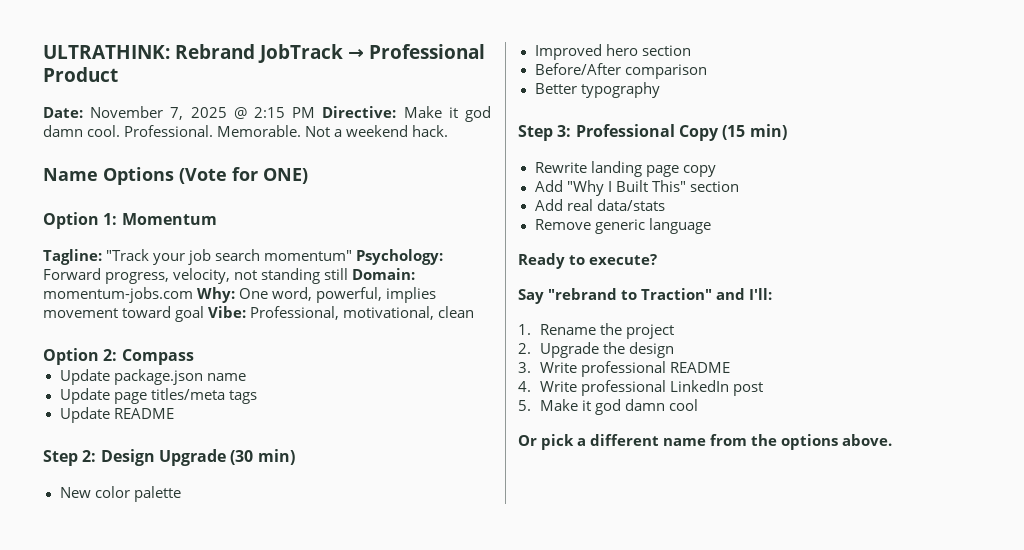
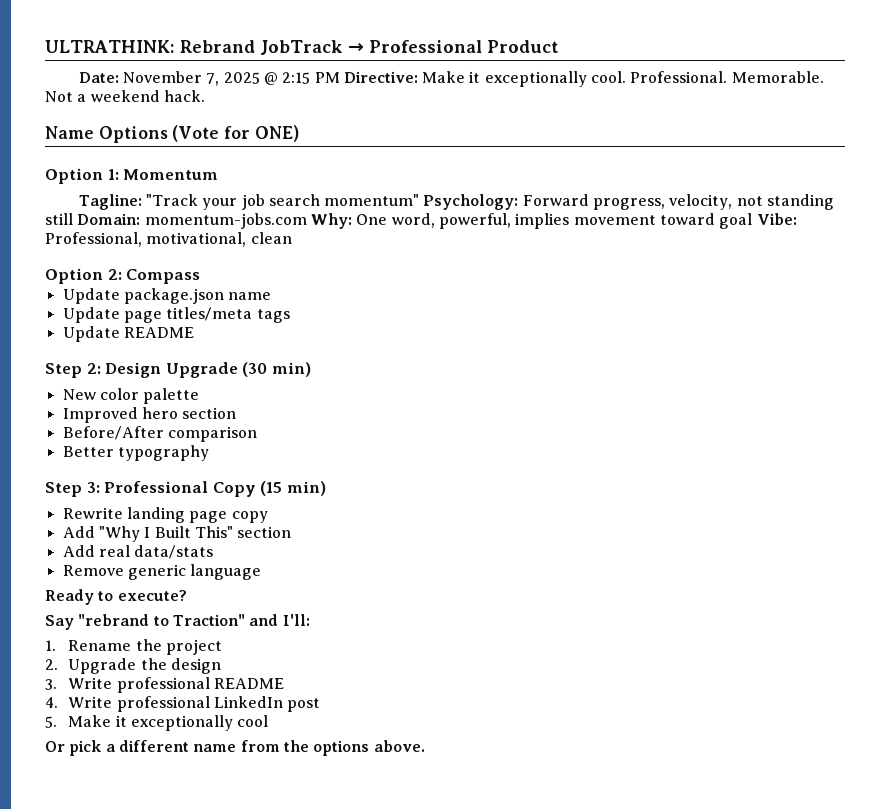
[464,106,491,122] [43,125,83,137] god damn -> [484,71,587,87] exceptionally
[594,399,665,415] god damn -> [131,715,234,731] exceptionally

